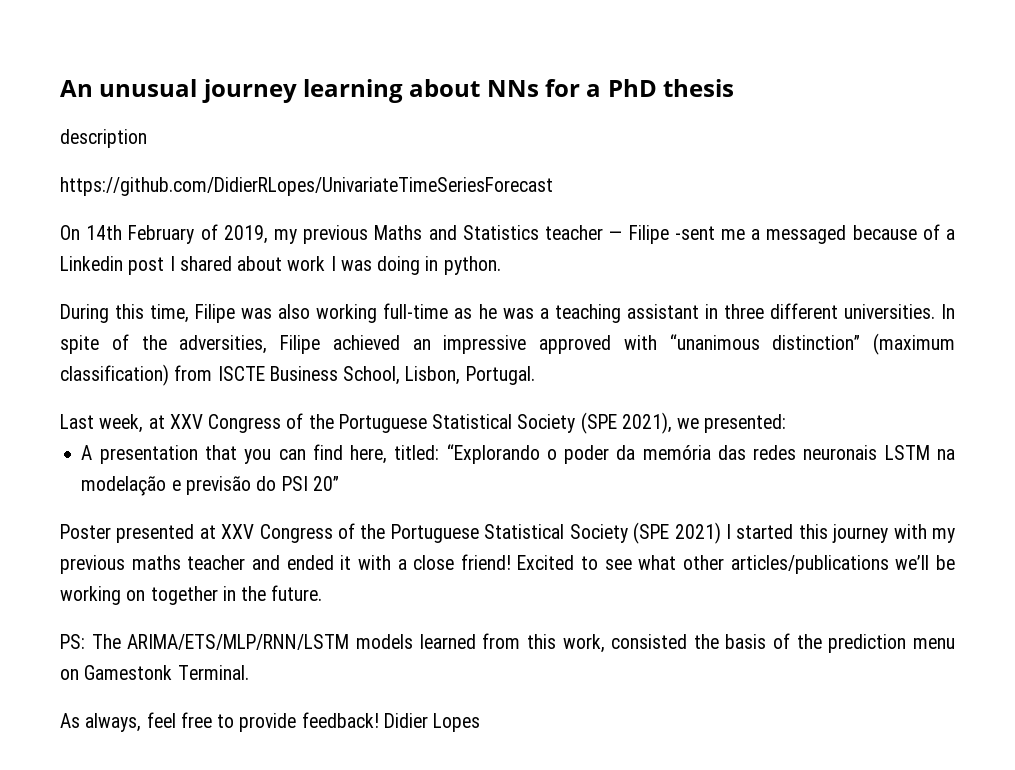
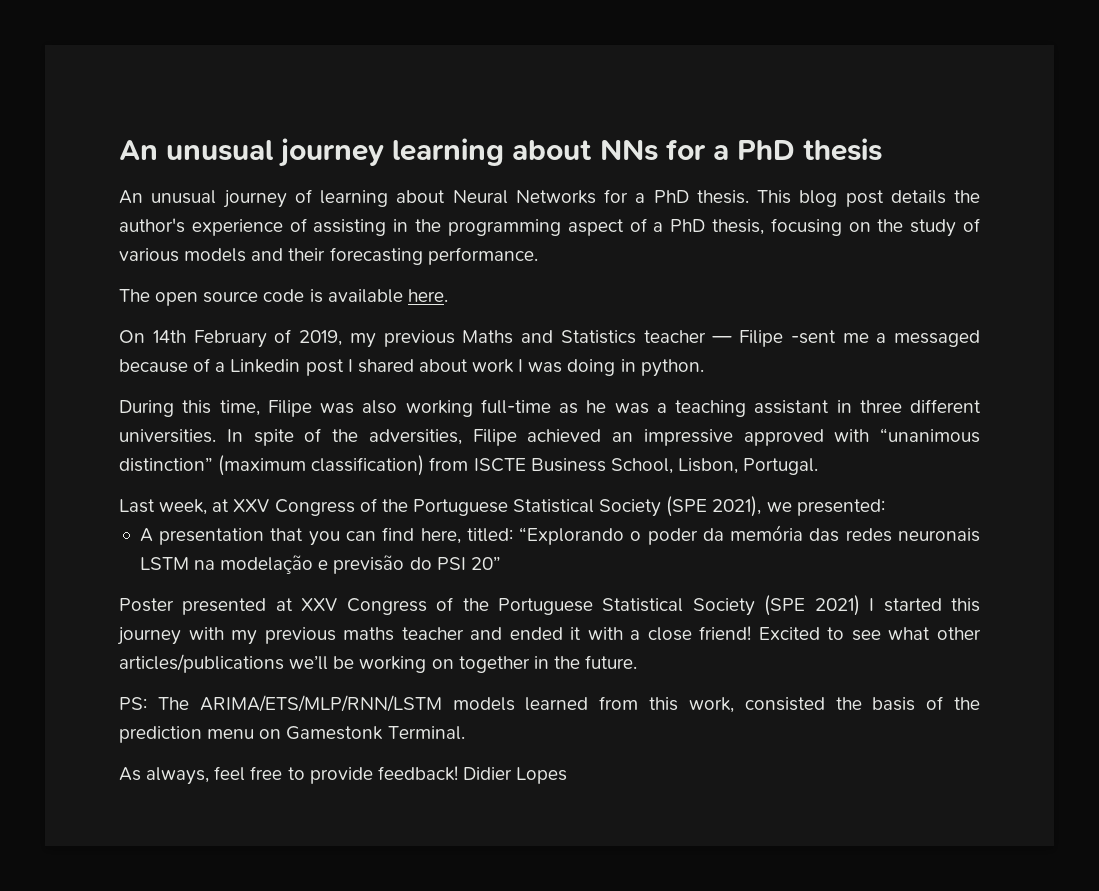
[60,129,147,148] [60,177,553,196] description // https://github.com/DidierRLopes/UnivariateTimeSeriesForecast -> [119,189,980,208] [119,218,980,237] [119,247,538,265] [119,289,448,306] An unusual journey of learning about Neural Networks for a PhD thesis. This blog post details the author's experience of assisting in the programming aspect of a PhD thesis, focusing on the study of various models and their forecasting performance. // The open source code is available here.

